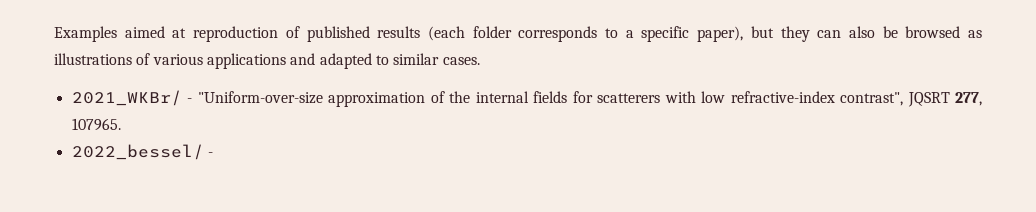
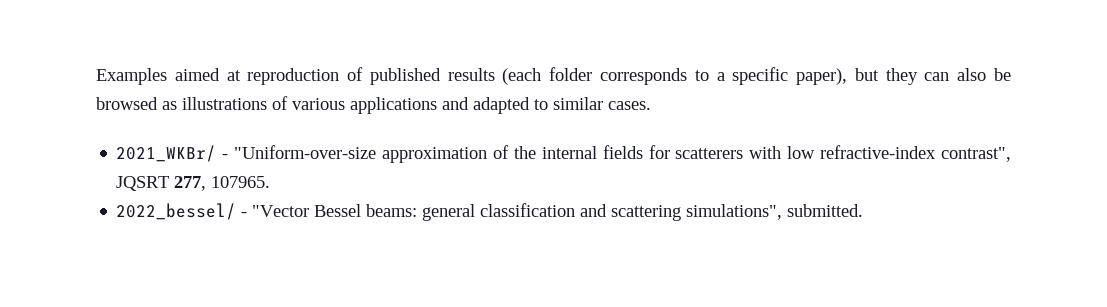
(213, 154) none -> [252,203,864,221] "Vector Bessel beams: general classification and scattering simulations", submitted.

